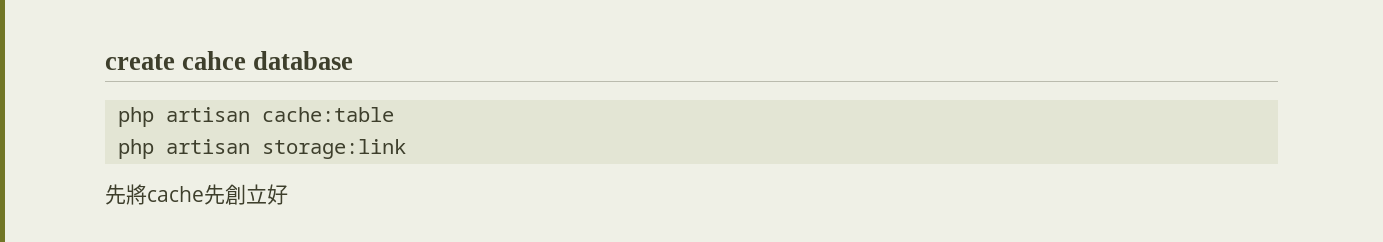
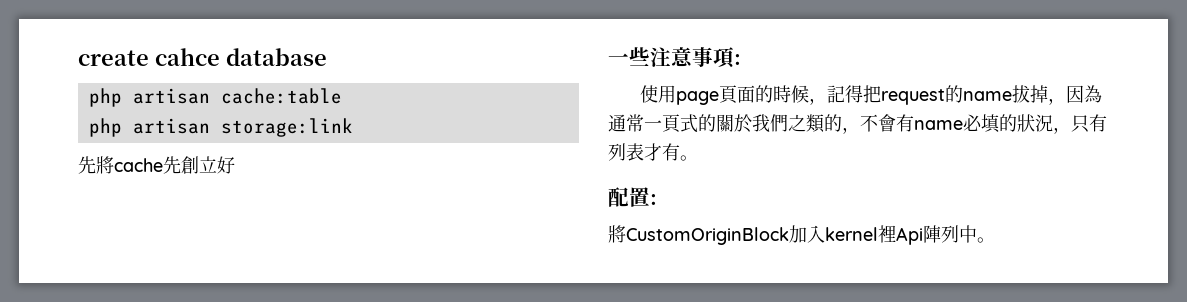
(288, 194) none -> [608,47,741,68] [640,85,1103,105] [608,114,1107,134] [608,143,698,161] [608,187,657,207] [608,225,995,245] // 一些注意事項: // 使用page頁面的時候，記得把request的name拔掉，因為通常一頁式的關於我們之類的，不會有name必填的狀況，只有列表才有。 // 配置: // 將CustomOriginBlock加入kernel裡Api陣列中。

